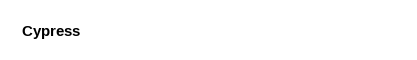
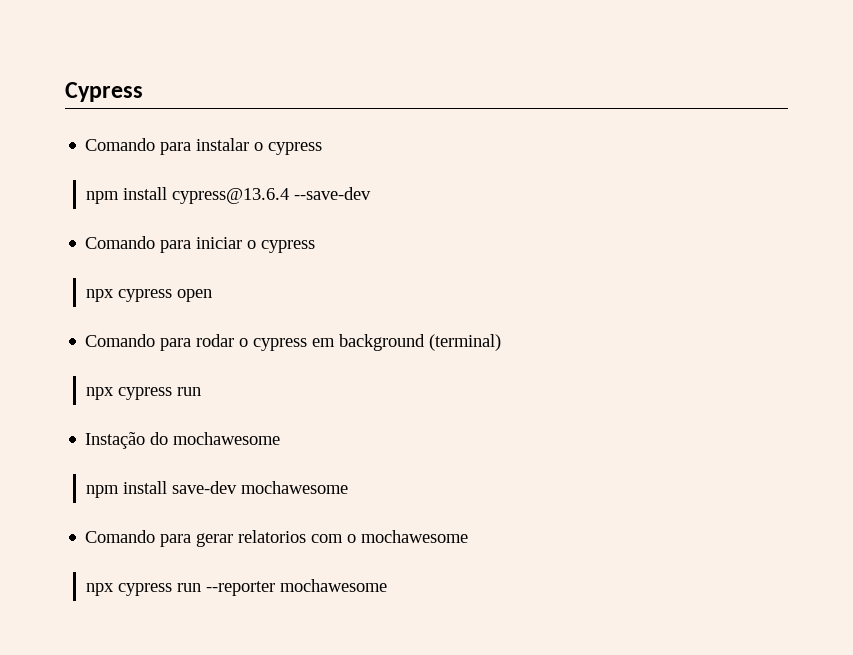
(80, 32) none -> [85,138,323,155] [86,187,372,204] [85,236,316,253] [86,289,213,302] [85,334,502,351] [86,387,202,400] [85,432,281,449] [86,481,349,498] [85,530,469,547] [86,579,388,596] // Comando para instalar o cypress // npm install cypress@13.6.4 --save-dev // Comando para iniciar o cypress // npx cypress open // Comando para rodar o cypress em background (terminal) // npx cypress run // Instação do mochawesome // npm install save-dev mochawesome // Comando para gerar relatorios com o mochawesome // npx cypress run --reporter mochawesome

